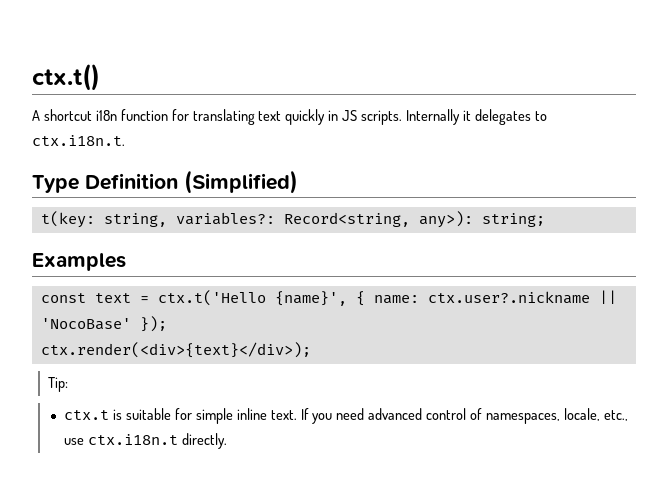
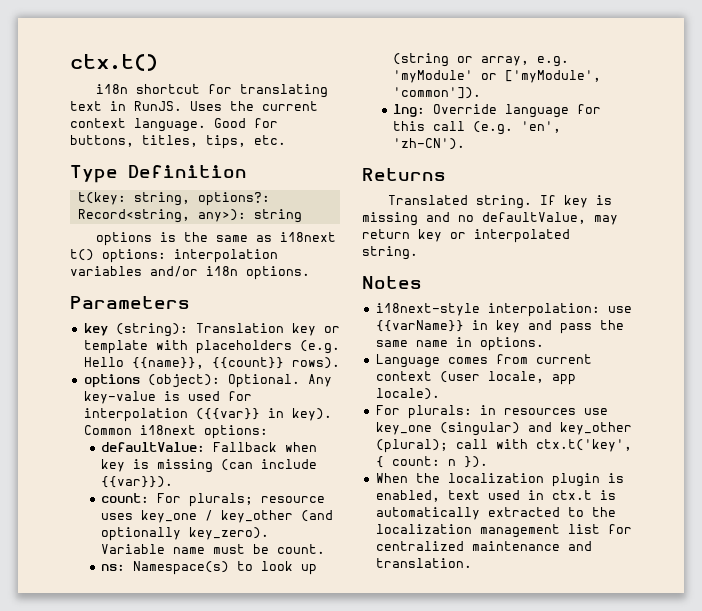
[32,109,547,125] [32,135,125,146] A shortcut i18n function for translating text quickly in JS scripts. Internally it delegates to ctx.i18n.t. -> [96,84,329,98] [70,101,318,111] [70,118,278,132] [70,135,286,149] i18n shortcut for translating text in RunJS. Uses the current context language. Good for buttons, titles, tips, etc.
[184,170,298,194] (Simplified) -> (247, 171) none
[175,212,275,225] variables?: -> [197,192,270,206] options?:
[481,213,545,227] [32,253,126,271] [40,290,617,306] [40,316,167,332] [40,342,311,358] [48,377,69,392] [64,408,628,424] [64,433,227,449] string; // Examples // const text = ctx.t('Hello {name}', { name: ctx.user?.nickname || 'NocoBase' }); // ctx.render(<div>{text}</div>); // Tip: // ctx.t is suitable for simple inline text. If you need advanced control of namespaces, locale, etc., use ctx.i18n.t directly. -> [253,209,302,223] [96,232,337,246] [70,249,278,263] [70,266,310,280] [70,296,190,309] [83,323,340,337] [83,340,340,354] [83,357,340,369] [83,374,332,388] [83,391,252,404] [83,408,332,422] [83,425,268,439] [101,442,318,452] [101,459,318,473] [101,476,174,488] [101,493,326,507] [101,510,334,523] [101,527,270,541] [101,544,326,554] [101,561,318,575] [393,53,570,67] [393,70,602,83] [393,87,482,99] [393,104,602,118] [393,121,562,135] [393,138,466,150] [362,168,446,181] [388,195,613,209] [362,212,618,226] [362,229,570,243] [362,246,418,260] [362,276,422,289] [375,303,632,317] [375,320,624,334] [375,337,544,351] [375,354,592,368] [375,371,576,385] [375,388,440,400] [375,405,608,419] [375,422,632,436] [375,439,632,453] [375,456,488,468] [375,473,624,487] [375,490,616,502] [375,507,616,520] [375,524,632,538] [375,541,592,551] [375,558,472,568] string // options is the same as i18next t() options: interpolation variables and/or i18n options. // Parameters // key (string): Translation key or template with placeholders (e.g. Hello {{name}}, {{count}} rows). // options (object): Optional. Any key-value is used for interpolation ({{var}} in key). Common i18next options: // defaultValue: Fallback when key is missing (can include {{var}}). // count: For plurals; resource uses key_one / key_other (and optionally key_zero). Variable name must be count. // ns: Namespace(s) to look up (string or array, e.g. 'myModule' or ['myModule', 'common']). // lng: Override language for this call (e.g. 'en', 'zh-CN'). // Returns // Translated string. If key is missing and no defaultValue, may return key or interpolated string. // Notes // i18next-style interpolation: use {{varName}} in key and pass the same name in options. // Language comes from current context (user locale, app locale). // For plurals: in resources use key_one (singular) and key_other (plural); call with ctx.t('key', { count: n }). // When the localization plugin is enabled, text used in ctx.t is automatically extracted to the localization management list for centralized maintenance and translation.

